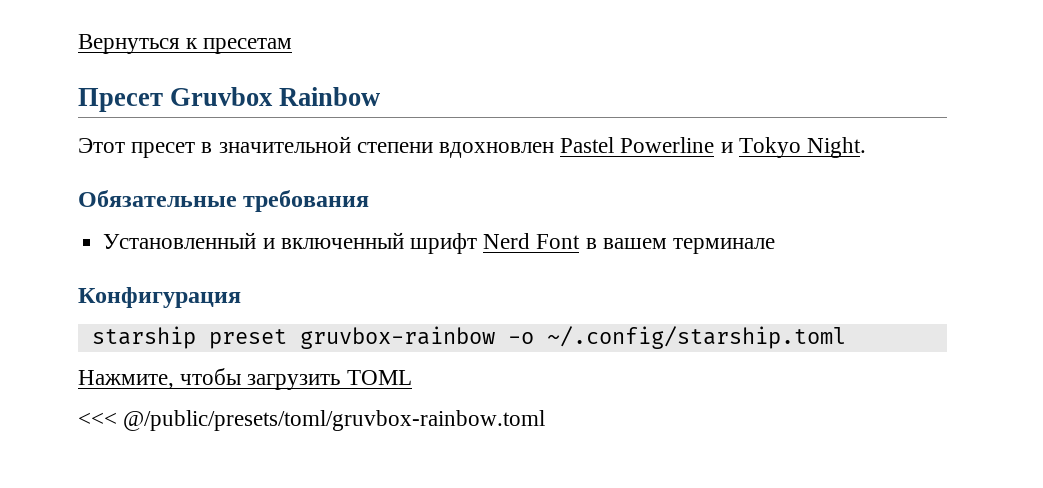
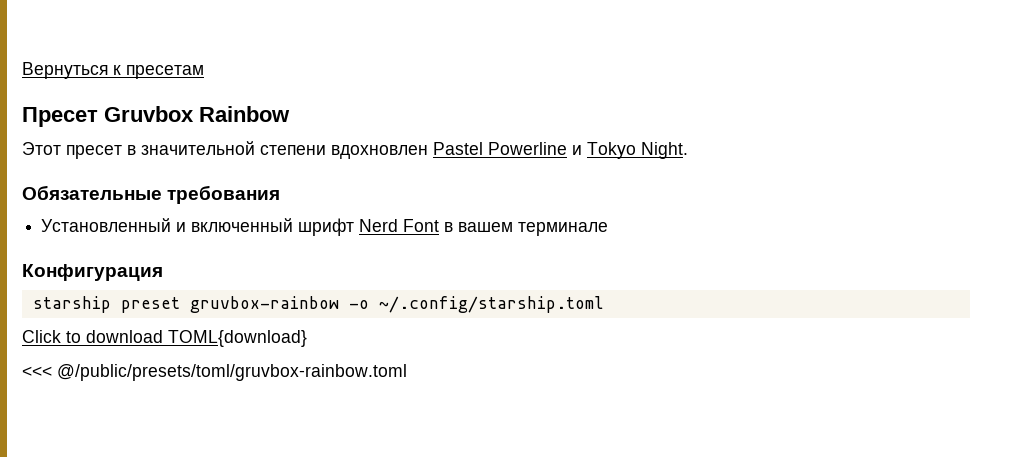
[78,368,412,390] Нажмите, чтобы загрузить TOML -> [22,330,307,347] Click to download TOML{download}

